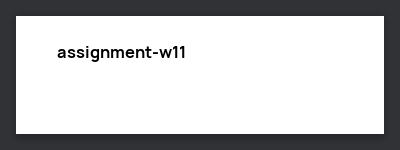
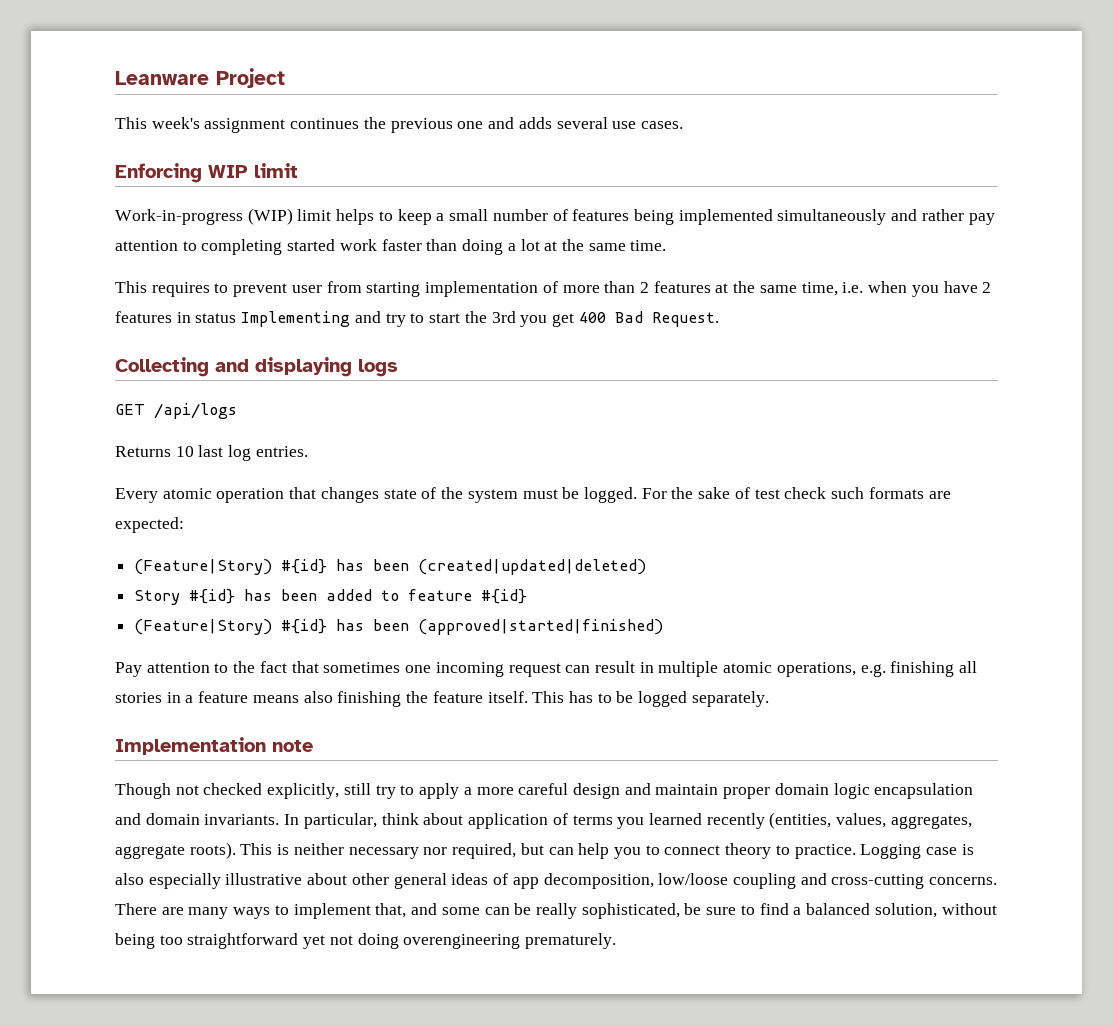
[57,46,186,62] assignment-w11 -> [115,68,285,88] [115,117,683,133] [115,163,298,183] [115,208,995,225] [115,239,667,255] [115,281,992,297] [115,311,719,327] [115,357,398,377] [115,403,237,419] [115,445,308,461] [115,487,951,503] [115,517,184,533] [134,559,647,575] [134,589,528,605] [134,619,664,635] [115,661,978,677] [115,691,769,707] [115,737,313,755] [115,783,974,799] [115,812,972,829] [115,842,974,859] [115,873,998,889] [115,903,997,919] [115,933,617,949] Leanware Project // This week's assignment continues the previous one and adds several use cases. // Enforcing WIP limit // Work-in-progress (WIP) limit helps to keep a small number of features being implemented simultaneously and rather pay attention to completing started work faster than doing a lot at the same time. // This requires to prevent user from starting implementation of more than 2 features at the same time, i.e. when you have 2 features in status Implementing and try to start the 3rd you get 400 Bad Request. // Collecting and displaying logs // GET /api/logs // Returns 10 last log entries. // Every atomic operation that changes state of the system must be logged. For the sake of test check such formats are expected: // (Feature|Story) #{id} has been (created|updated|deleted) // Story #{id} has been added to feature #{id} // (Feature|Story) #{id} has been (approved|started|finished) // Pay attention to the fact that sometimes one incoming request can result in multiple atomic operations, e.g. finishing all stories in a feature means also finishing the feature itself. This has to be logged separately. // Implementation note // Though not checked explicitly, still try to apply a more careful design and maintain proper domain logic encapsulation and domain invariants. In particular, think about application of terms you learned recently (entities, values, aggregates, aggregate roots). This is neither necessary nor required, but can help you to connect theory to practice. Logging case is also especially illustrative about other general ideas of app decomposition, low/loose coupling and cross-cutting concerns. There are many ways to implement that, and some can be really sophisticated, be sure to find a balanced solution, without being too straightforward yet not doing overengineering prematurely.

